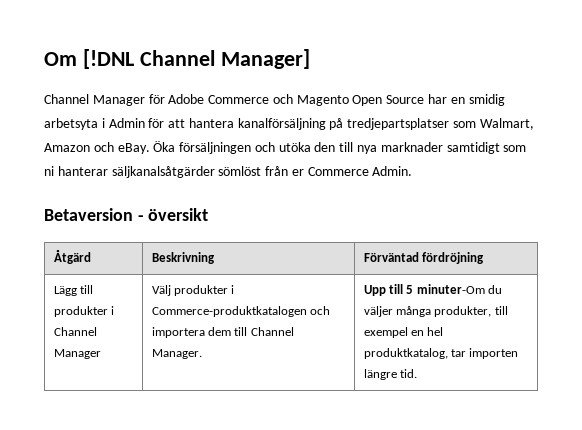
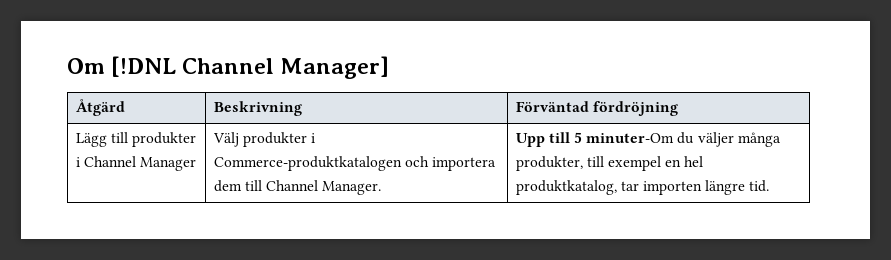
[44,94,505,106] [44,118,534,130] [44,141,527,154] [44,166,413,178] [44,208,209,221] // Channel Manager för Adobe Commerce och Magento Open Source har en smidig arbetsyta i Admin för att hantera kanalförsäljning på tredjepartsplatser som Walmart, Amazon och eBay. Öka försäljningen och utöka den till nya marknader samtidigt som ni hanterar säljkanalsåtgärder sömlöst från er Commerce Admin. // Betaversion - översikt -> (389, 67) none

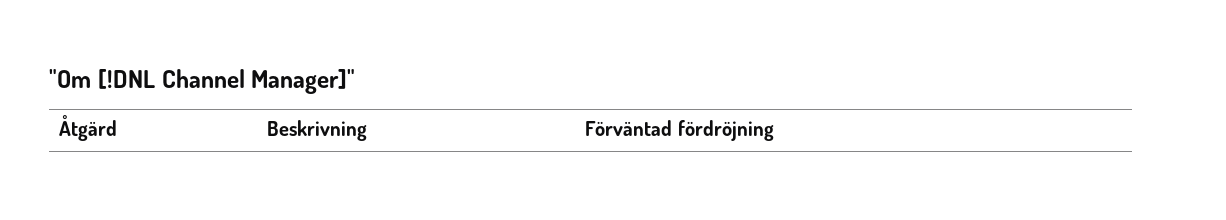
[67,58,105,74] Om -> [49,69,91,88] "Om
[280,56,389,79] Manager] -> [251,69,356,94] Manager]"
[75,132,197,147] [75,156,197,171] [212,132,316,147] [213,156,497,171] [213,180,382,195] [515,132,781,147] [515,156,704,171] [515,180,770,195] // Lägg till produkter i Channel Manager | Välj produkter i Commerce-produktkatalogen och importera dem till Channel Manager. | Upp till 5 minuter-Om du väljer många produkter, till exempel en hel produktkatalog, tar importen längre tid. -> (774, 130) none

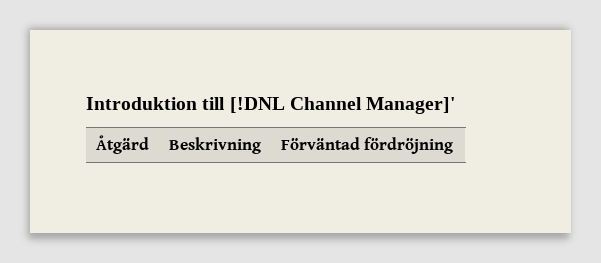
[49,69,91,88] "Om -> [86,97,226,110] Introduktion till
[251,69,356,94] Manager]" -> [366,97,456,114] Manager]'

